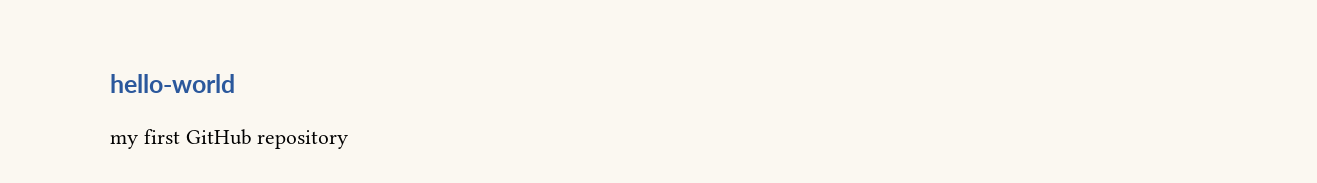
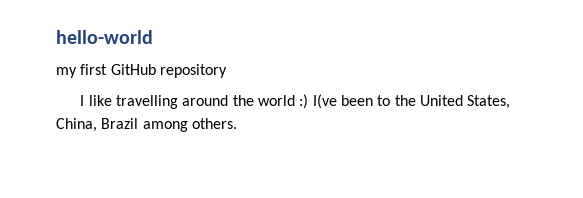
(349, 139) none -> [80,94,511,109] [56,118,237,132] // I like travelling around the world :) I(ve been to the United States, China, Brazil among others.

